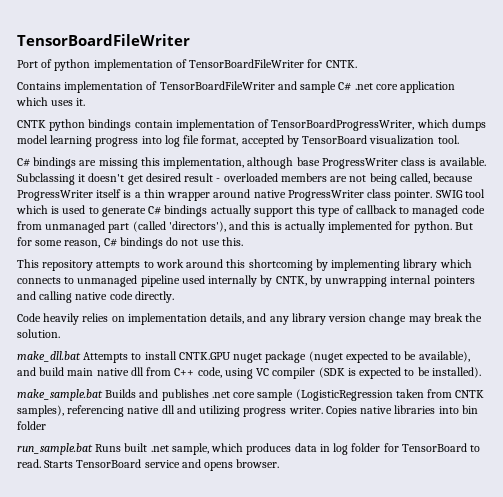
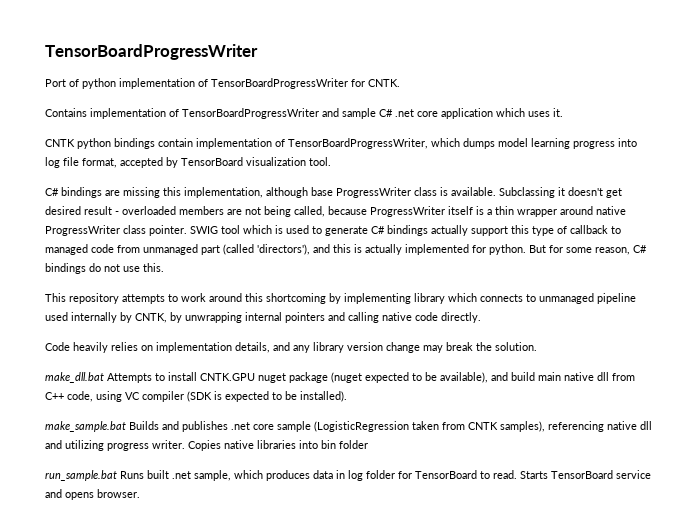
[17,34,190,46] TensorBoardFileWriter -> [45,44,258,60] TensorBoardProgressWriter
[189,59,305,68] TensorBoardFileWriter -> [211,78,348,89] TensorBoardProgressWriter
[159,81,275,90] TensorBoardFileWriter -> [182,108,319,119] TensorBoardProgressWriter

